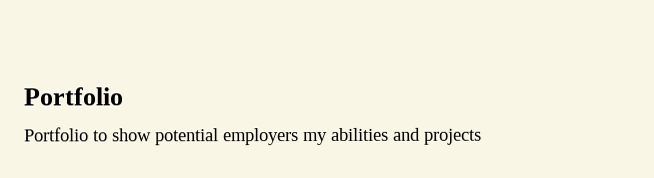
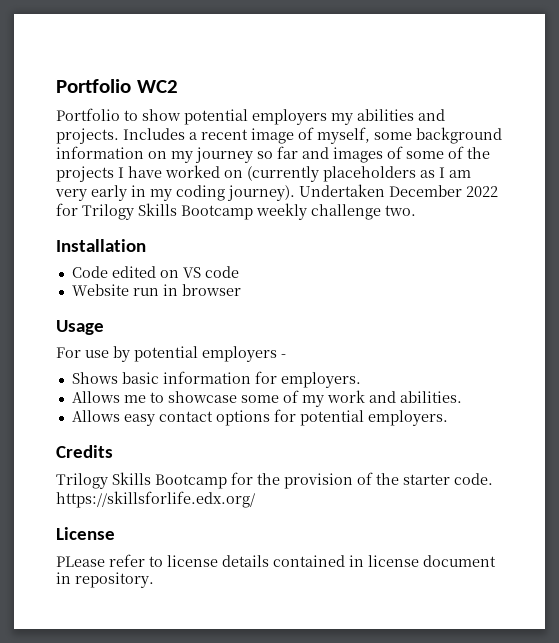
[23,87,124,106] Portfolio -> [56,79,178,93] Portfolio WC2
[424,128,482,145] projects -> [56,127,502,144] [56,146,490,163] [56,165,471,182] [55,184,498,201] [56,203,416,220] [56,239,146,252] [71,266,239,278] [71,284,241,296] [56,320,104,335] [56,346,286,362] [71,371,361,388] [71,390,462,407] [71,409,448,426] [56,445,113,458] [56,472,493,489] [56,491,255,508] [56,527,115,540] [56,554,496,567] [56,572,154,588] projects. Includes a recent image of myself, some background information on my journey so far and images of some of the projects I have worked on (currently placeholders as I am very early in my coding journey). Undertaken December 2022 for Trilogy Skills Bootcamp weekly challenge two. // Installation // Code edited on VS code // Website run in browser // Usage // For use by potential employers - // Shows basic information for employers. // Allows me to showcase some of my work and abilities. // Allows easy contact options for potential employers. // Credits // Trilogy Skills Bootcamp for the provision of the starter code. https://skillsforlife.edx.org/ // License // PLease refer to license details contained in license document in repository.

